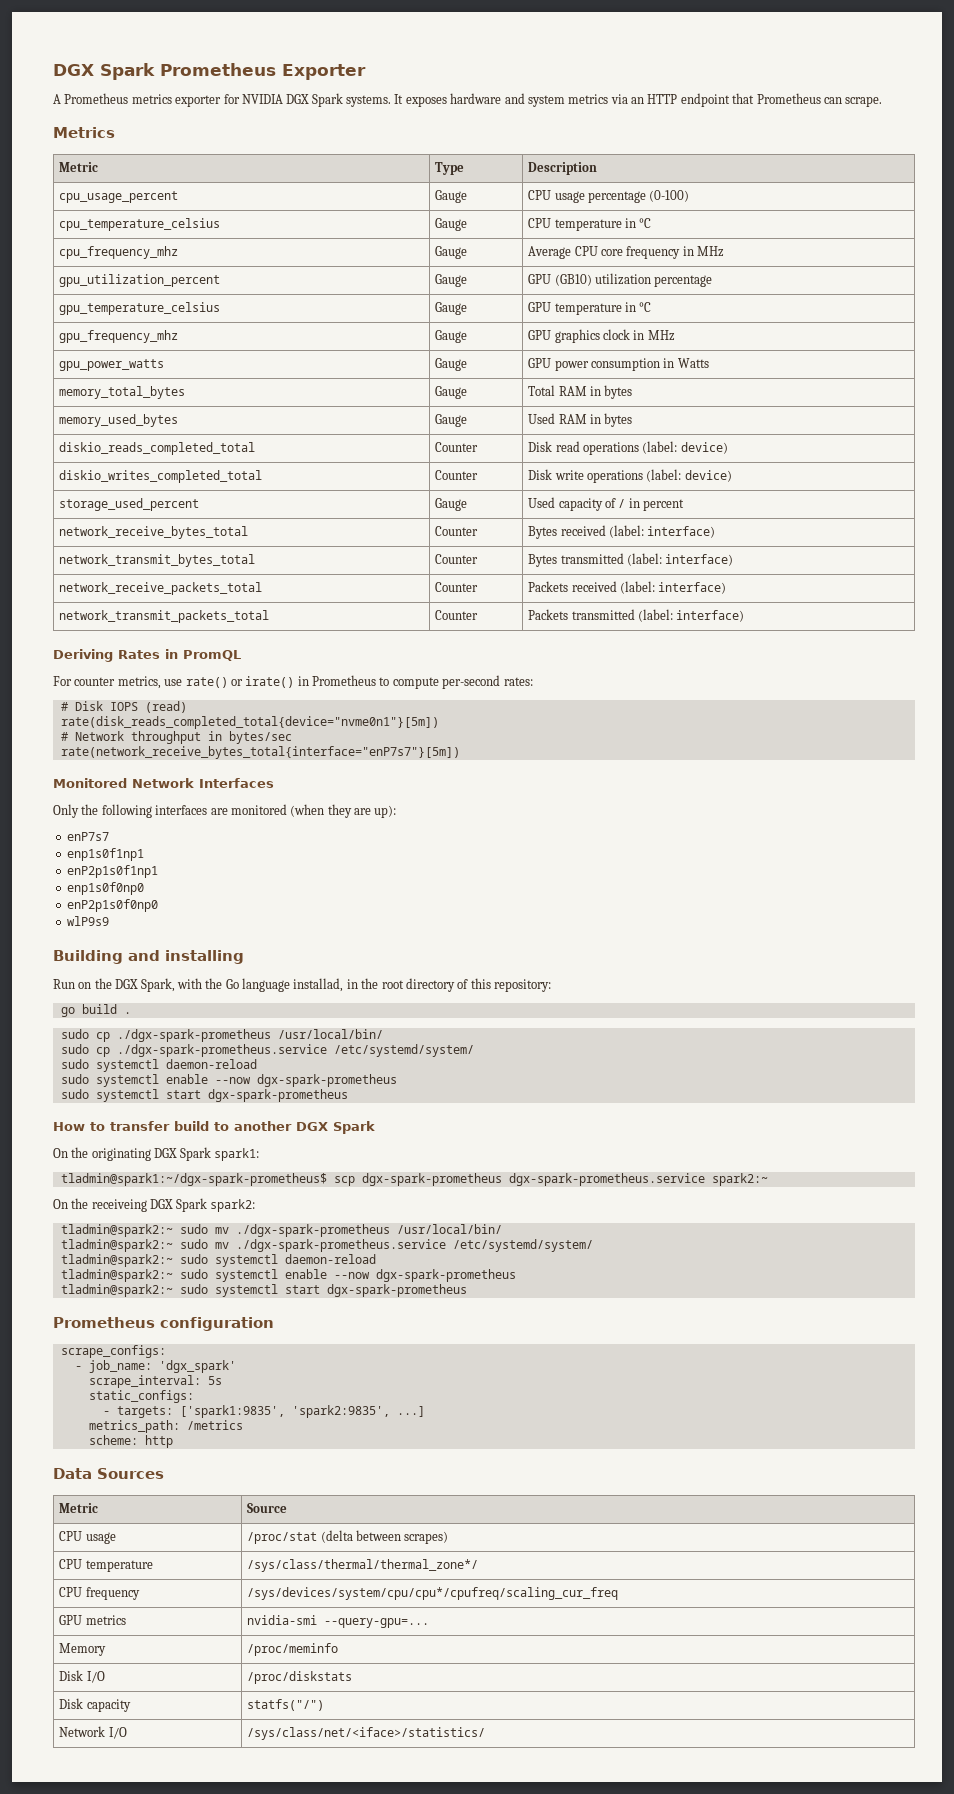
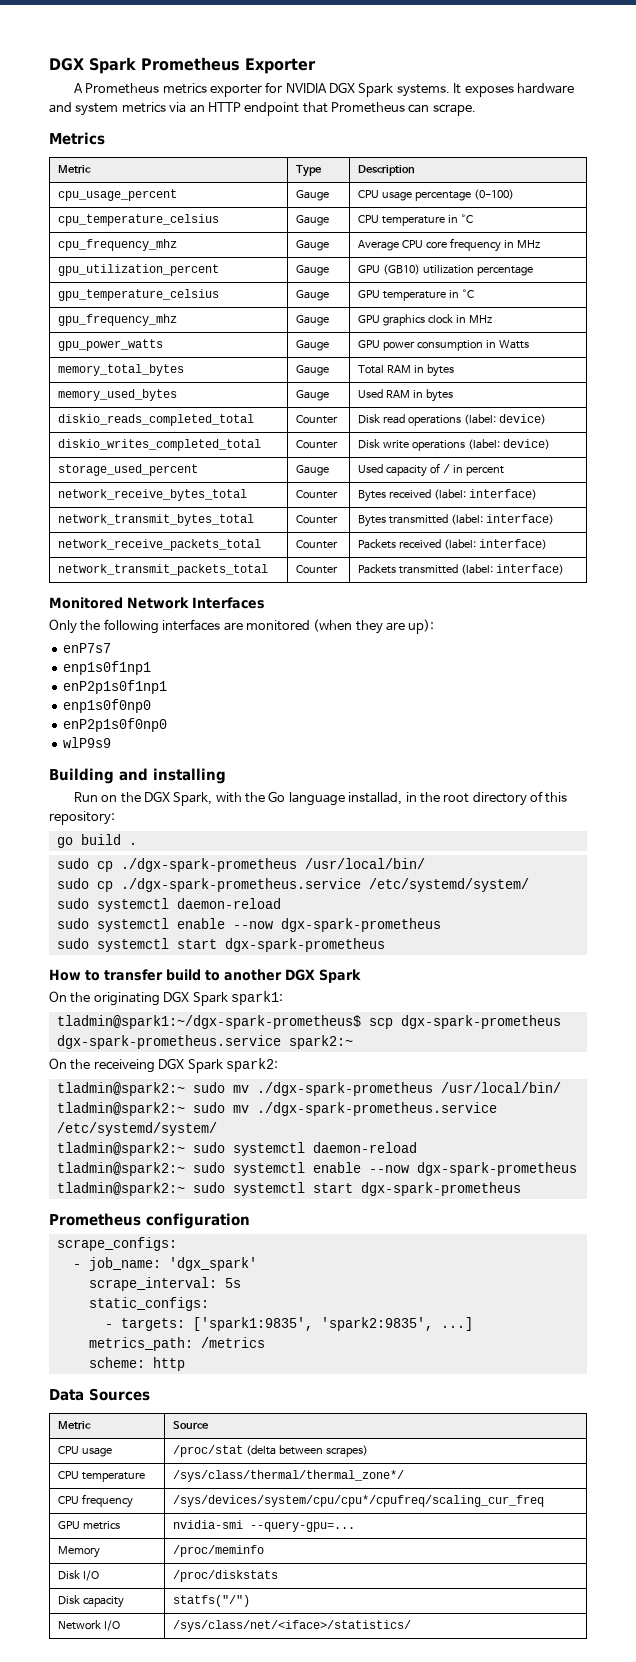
[53,649,241,662] [53,675,533,689] [60,701,187,713] [60,716,439,729] [60,731,292,744] [60,746,460,759] // Deriving Rates in PromQL // For counter metrics, use rate() or irate() in Prometheus to compute per-second rates: // # Disk IOPS (read) // rate(disk_reads_completed_total{device="nvme0n1"}[5m]) // # Network throughput in bytes/sec // rate(network_receive_bytes_total{interface="enP7s7"}[5m]) -> (564, 569) none

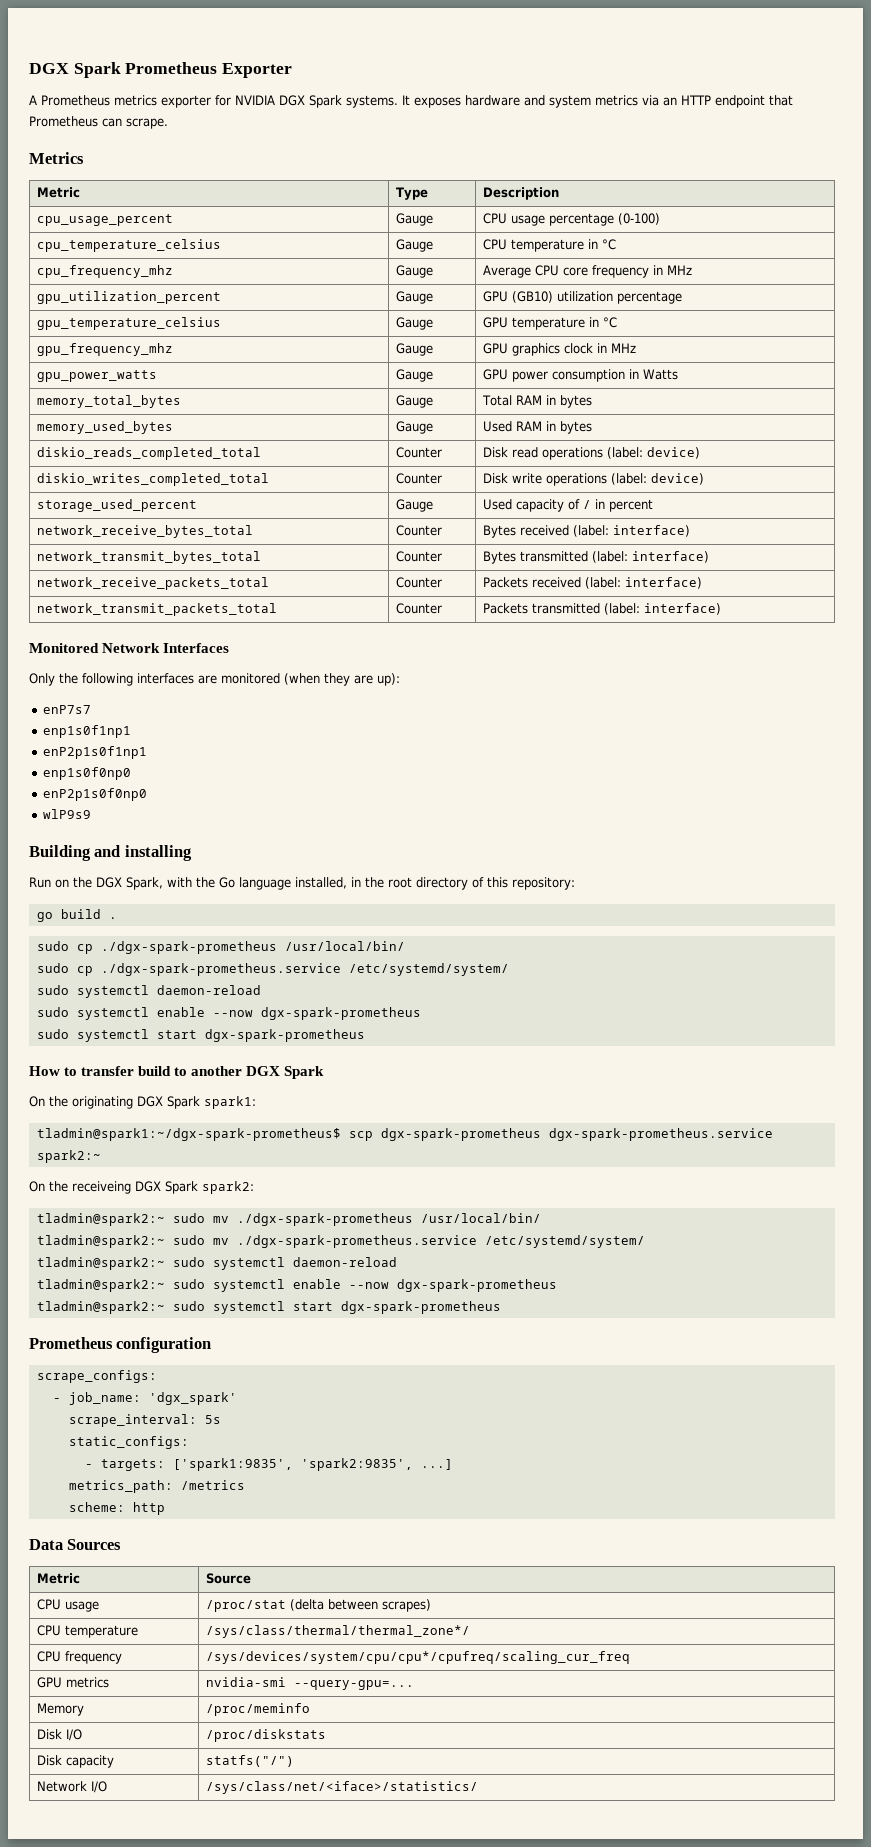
[348,792,403,805] installad, -> [295,877,347,889] installed,

